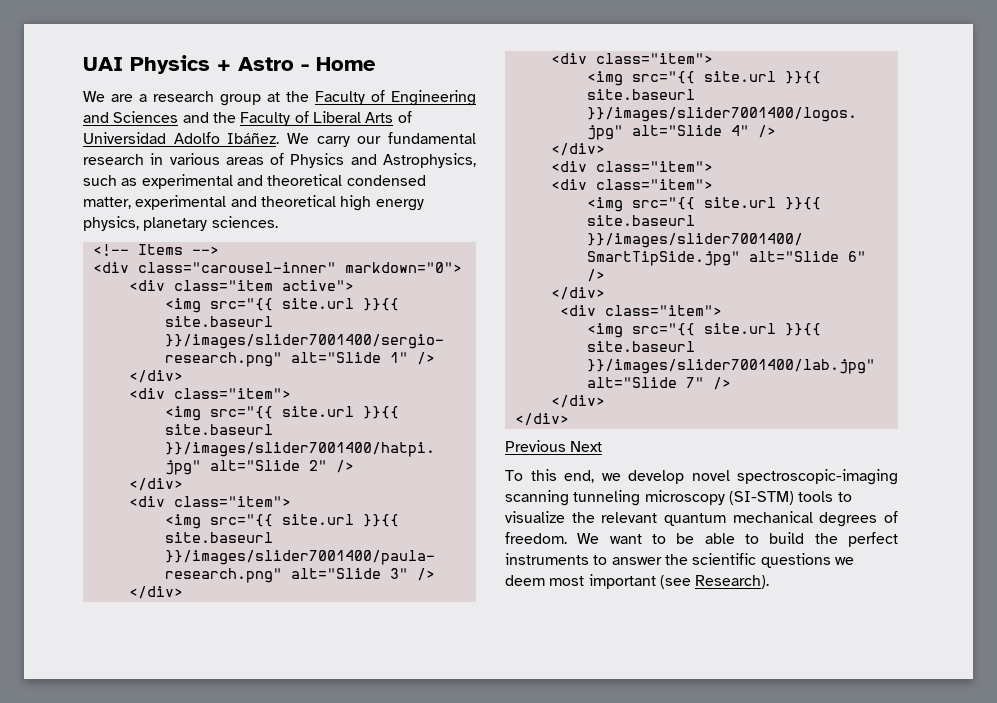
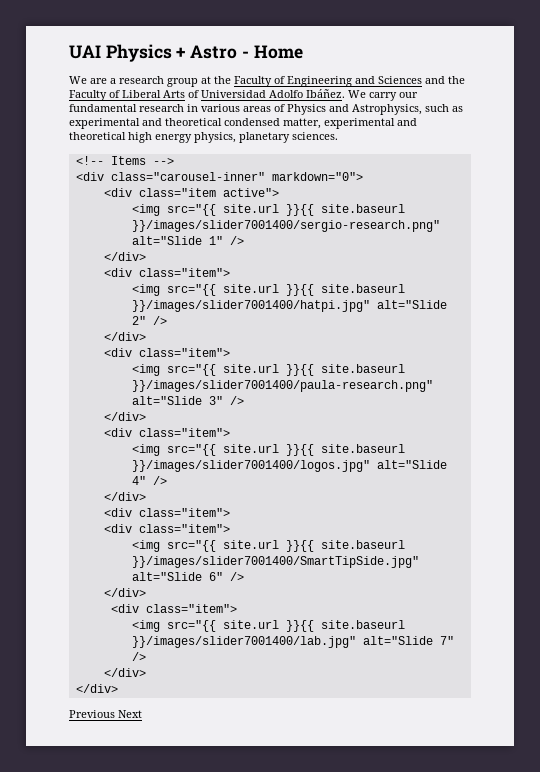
[505,469,898,485] [505,490,852,506] [505,511,899,527] [505,532,898,547] [505,553,854,568] [505,574,770,589] // To this end, we develop novel spectroscopic-imaging scanning tunneling microscopy (SI-STM) tools to visualize the relevant quantum mechanical degrees of freedom. We want to be able to build the perfect instruments to answer the scientific questions we deem most important (see Research). -> (142, 714) none

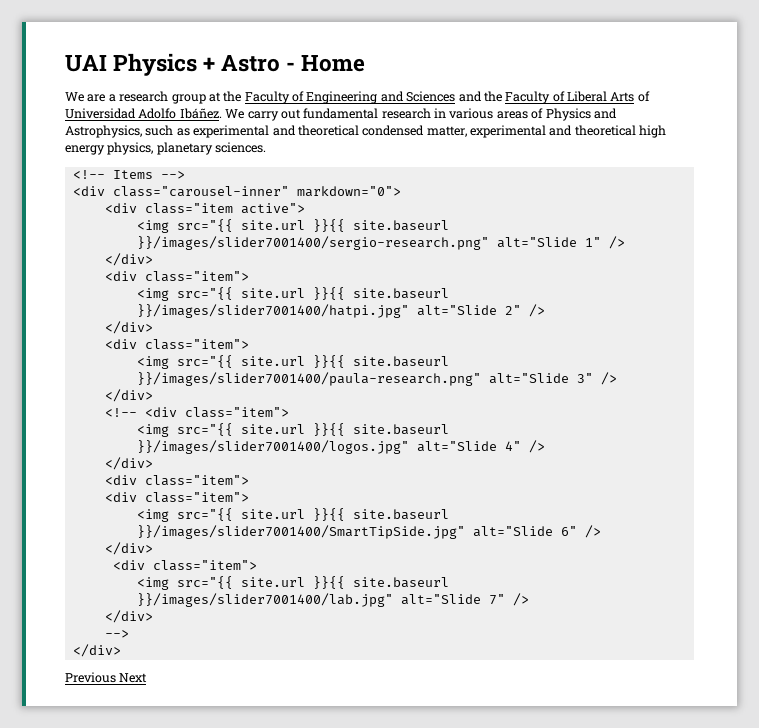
[399,92,418,98] our -> [280,109,301,119] out
(146, 416) none -> [104,408,137,417] <!--
(146, 672) none -> [104,630,129,638] // -->

